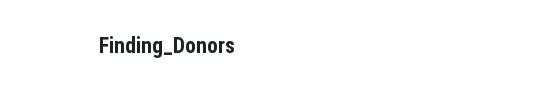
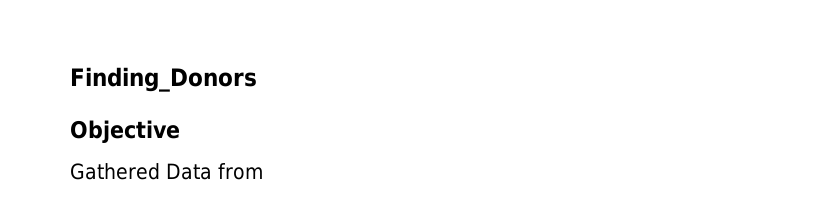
(235, 47) none -> [70,120,180,143] [70,163,263,180] // Objective // Gathered Data from

